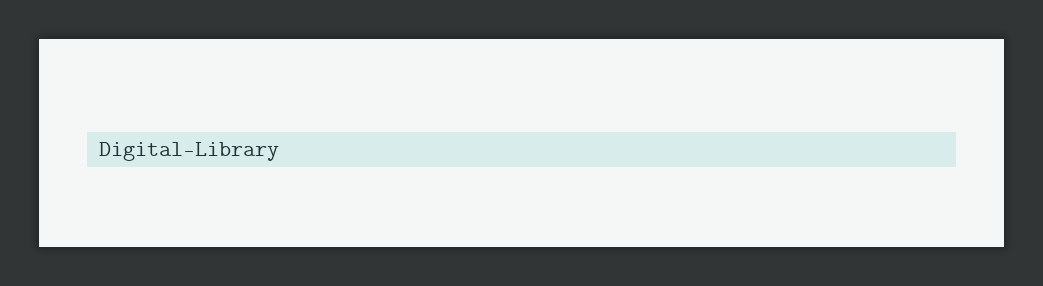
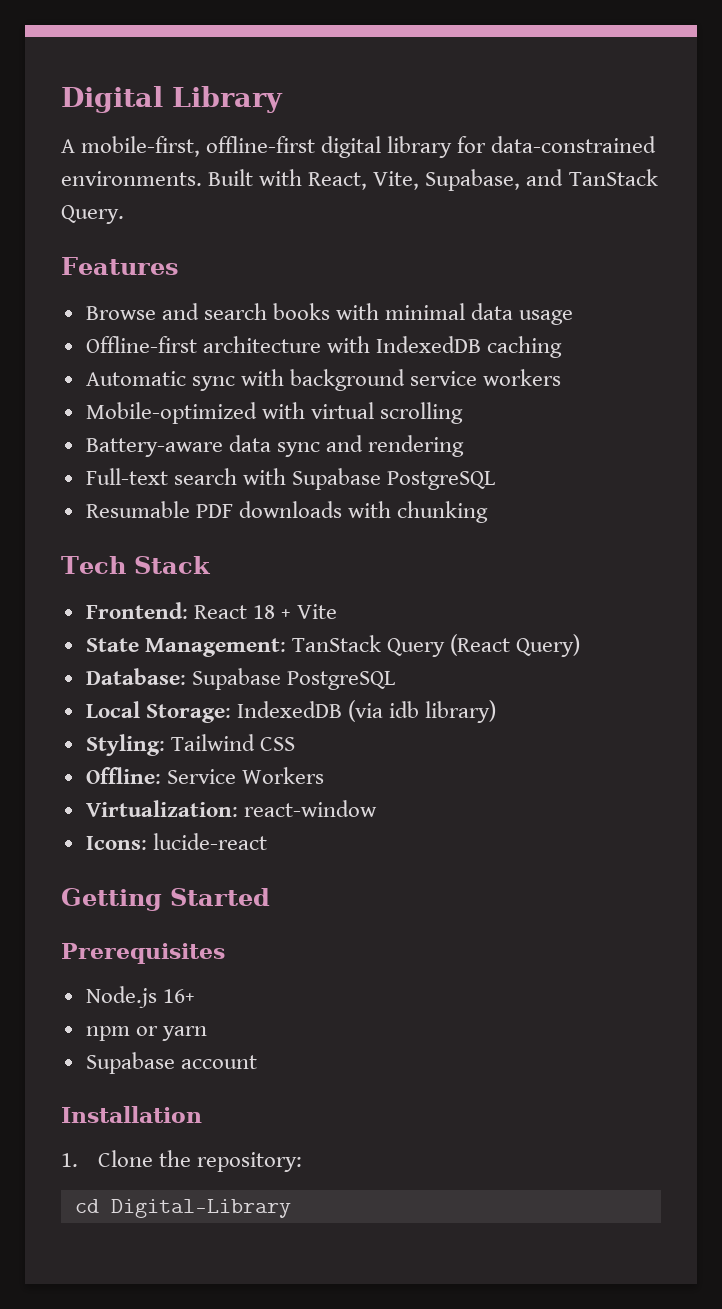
(99, 151) none -> [61,86,283,113] [61,136,657,158] [61,169,658,191] [61,205,124,224] [61,257,179,275] [85,303,574,325] [85,336,563,358] [85,369,562,391] [85,402,463,424] [85,435,465,457] [85,468,496,490] [85,501,489,523] [61,556,211,574] [85,602,338,619] [85,634,581,657] [85,668,395,690] [85,700,497,723] [85,734,295,756] [85,767,324,784] [85,800,377,817] [85,833,267,850] [61,888,270,911] [61,943,225,964] [85,986,195,1008] [85,1026,207,1041] [85,1052,257,1074] [61,1106,202,1123] [61,1150,303,1172] [74,1199,99,1213] Digital Library // A mobile-first, offline-first digital library for data-constrained environments. Built with React, Vite, Supabase, and TanStack Query. // Features // Browse and search books with minimal data usage // Offline-first architecture with IndexedDB caching // Automatic sync with background service workers // Mobile-optimized with virtual scrolling // Battery-aware data sync and rendering // Full-text search with Supabase PostgreSQL // Resumable PDF downloads with chunking // Tech Stack // Frontend: React 18 + Vite // State Management: TanStack Query (React Query) // Database: Supabase PostgreSQL // Local Storage: IndexedDB (via idb library) // Styling: Tailwind CSS // Offline: Service Workers // Virtualization: react-window // Icons: lucide-react // Getting Started // Prerequisites // Node.js 16+ // npm or yarn // Supabase account // Installation // 1. Clone the repository: // cd

